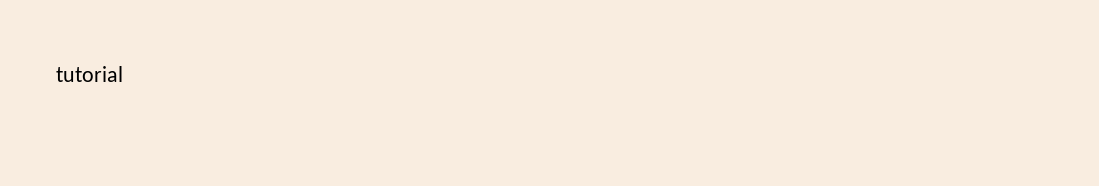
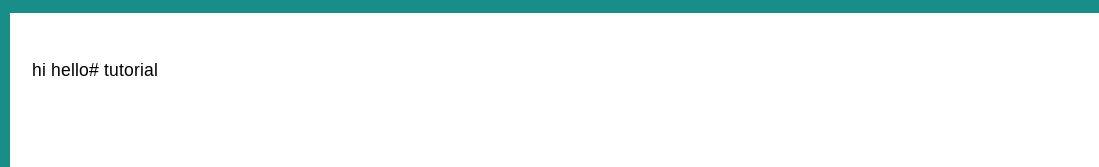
(56, 74) none -> [32,63,99,76] hi hello#

